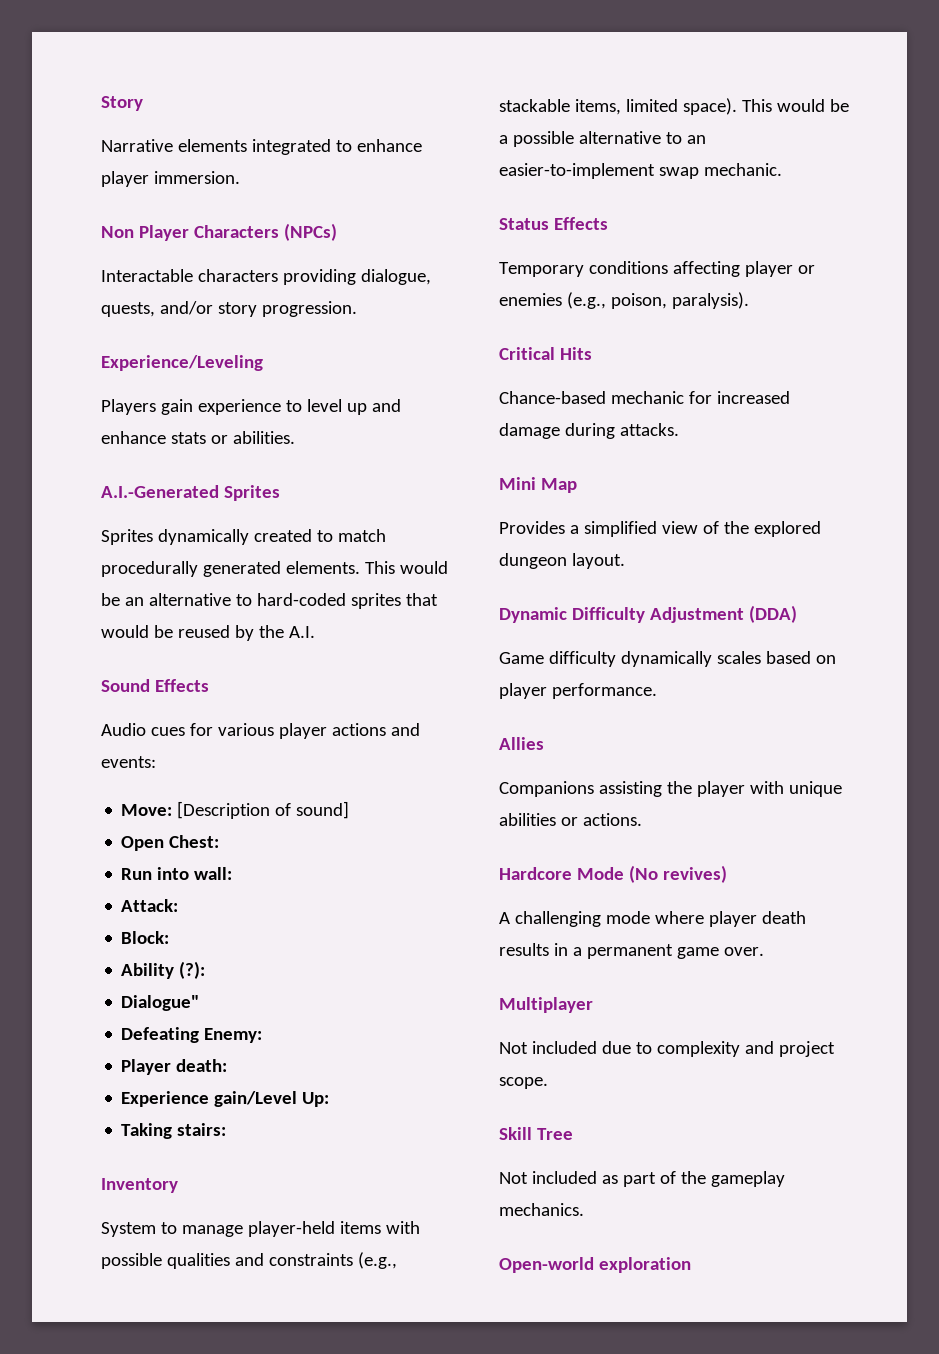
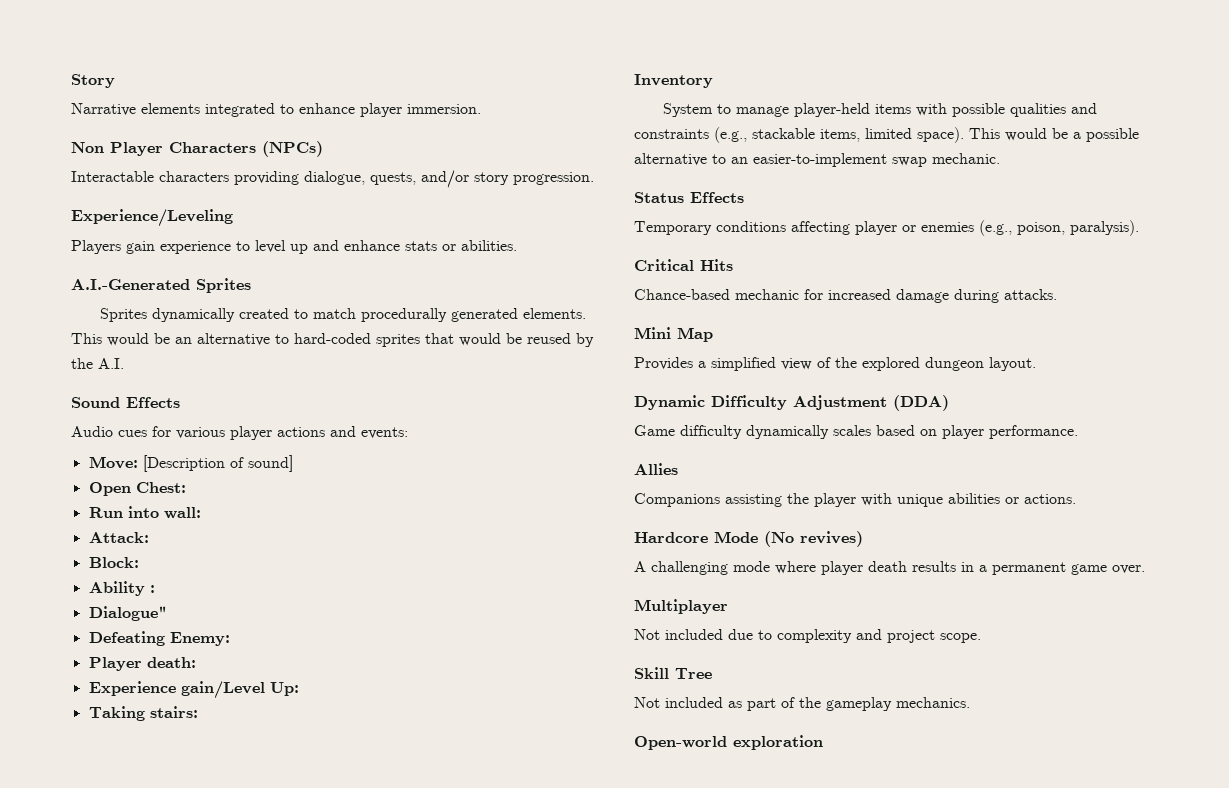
[179,961,206,979] (?): -> [149,585,155,593] :

